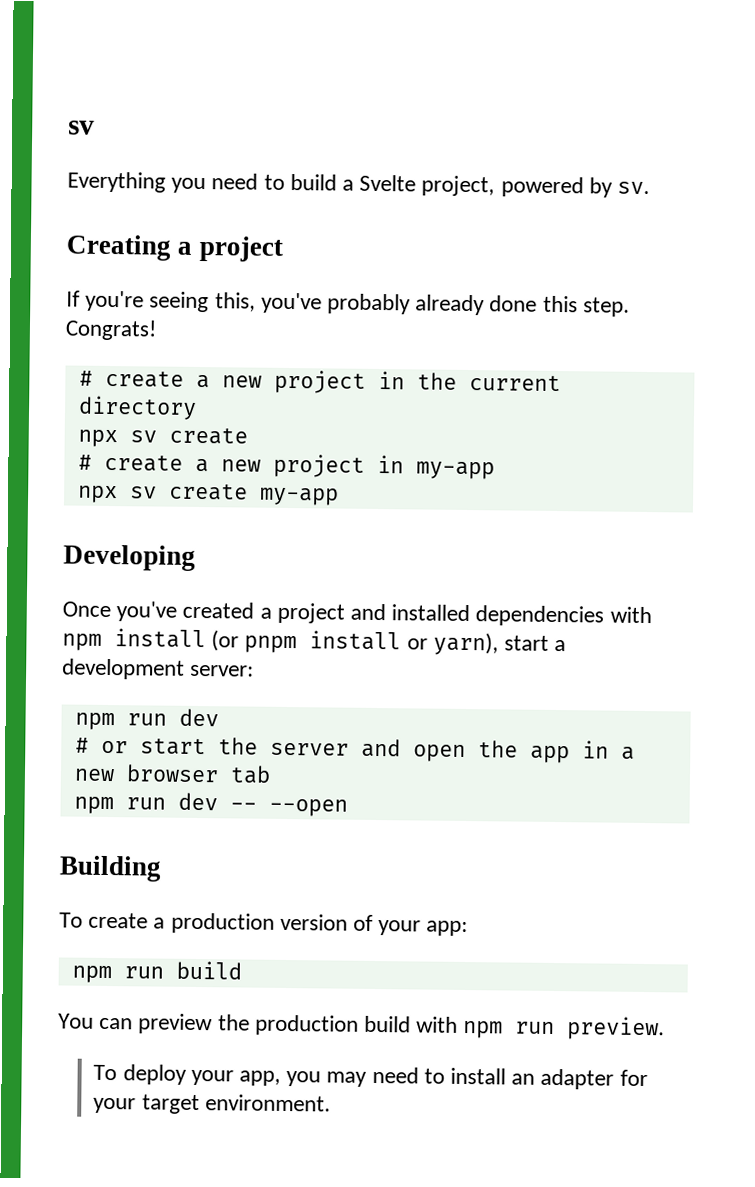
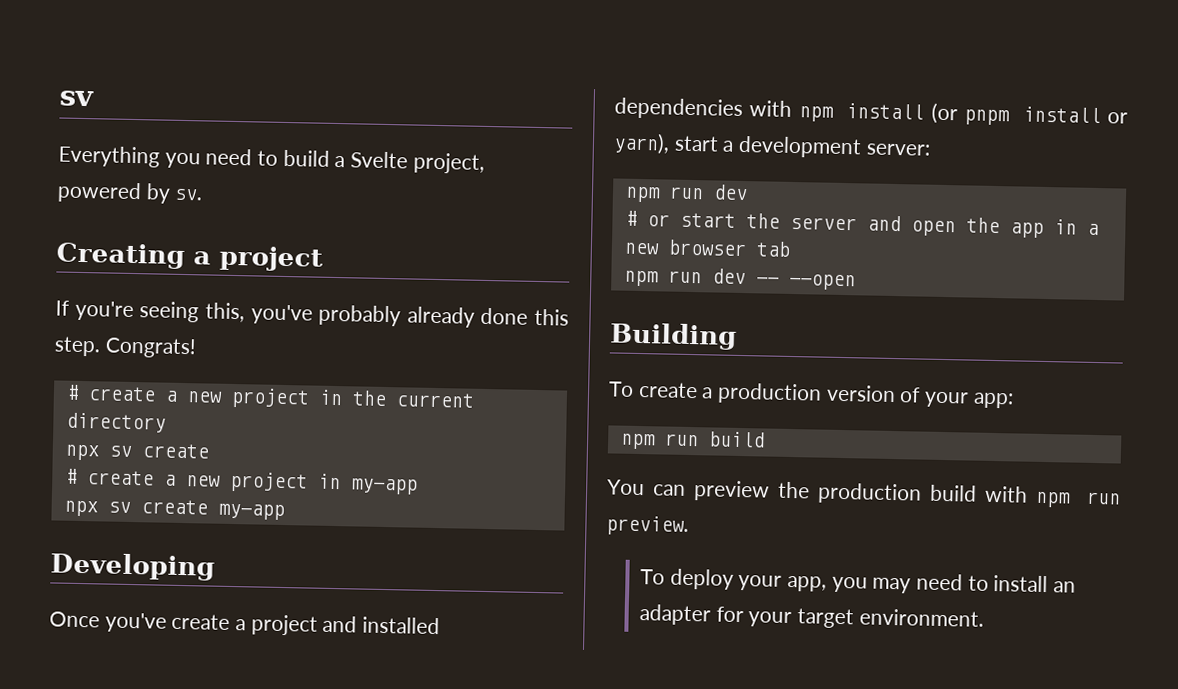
[182,601,255,619] created -> [171,613,231,630] create

